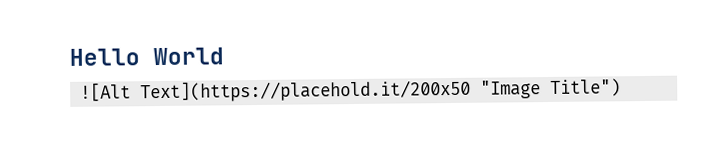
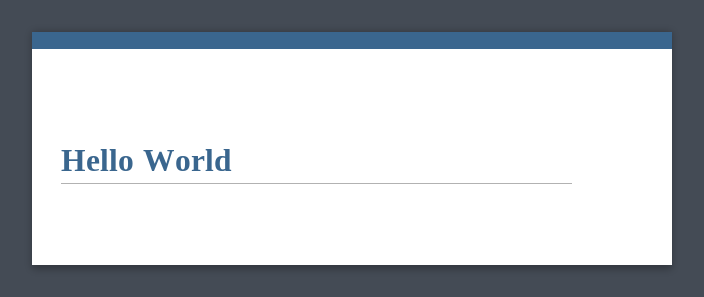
[79,78,621,103] // ![Alt Text](https://placehold.it/200x50 "Image Title") -> (232, 160) none

